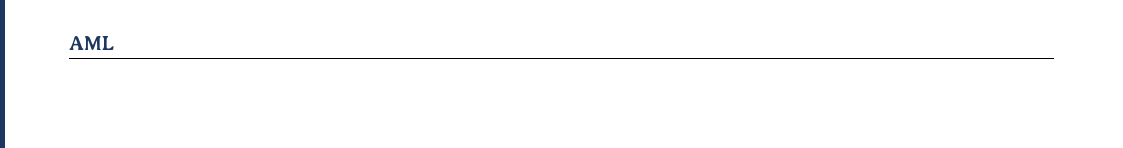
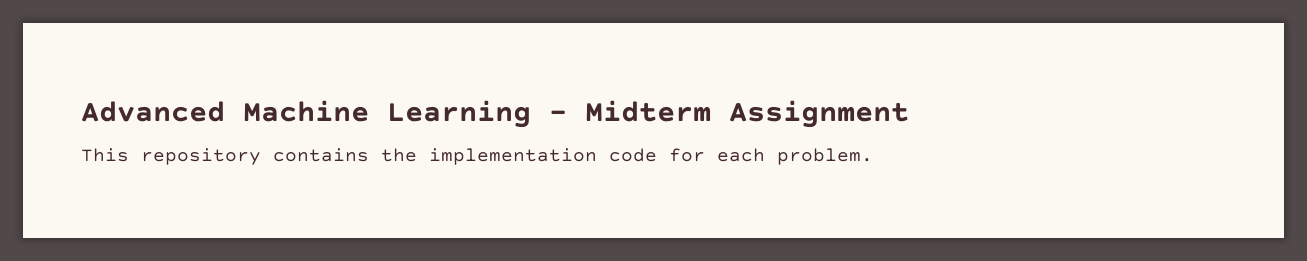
[69,36,114,50] AML -> [81,100,909,128] [81,148,873,165] Advanced Machine Learning - Midterm Assignment // This repository contains the implementation code for each problem.

